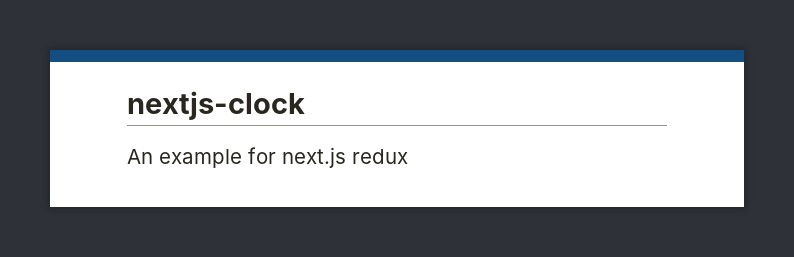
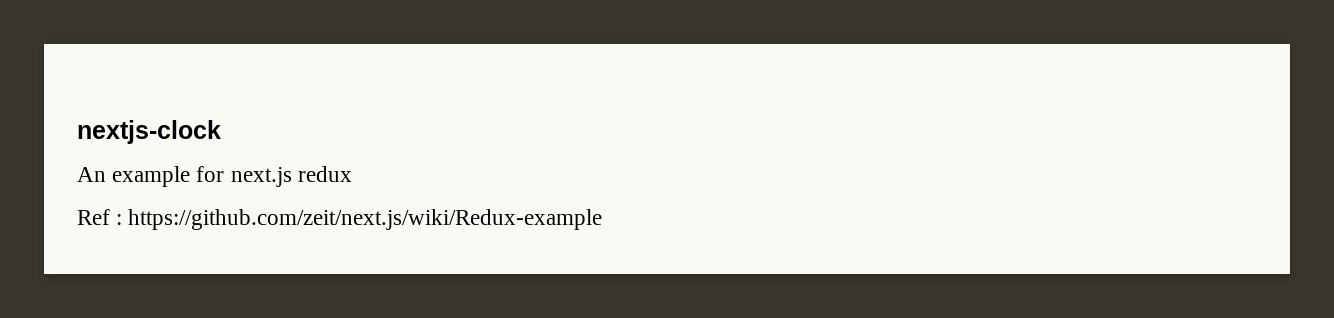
(408, 156) none -> [77,209,603,230] // Ref : https://github.com/zeit/next.js/wiki/Redux-example

